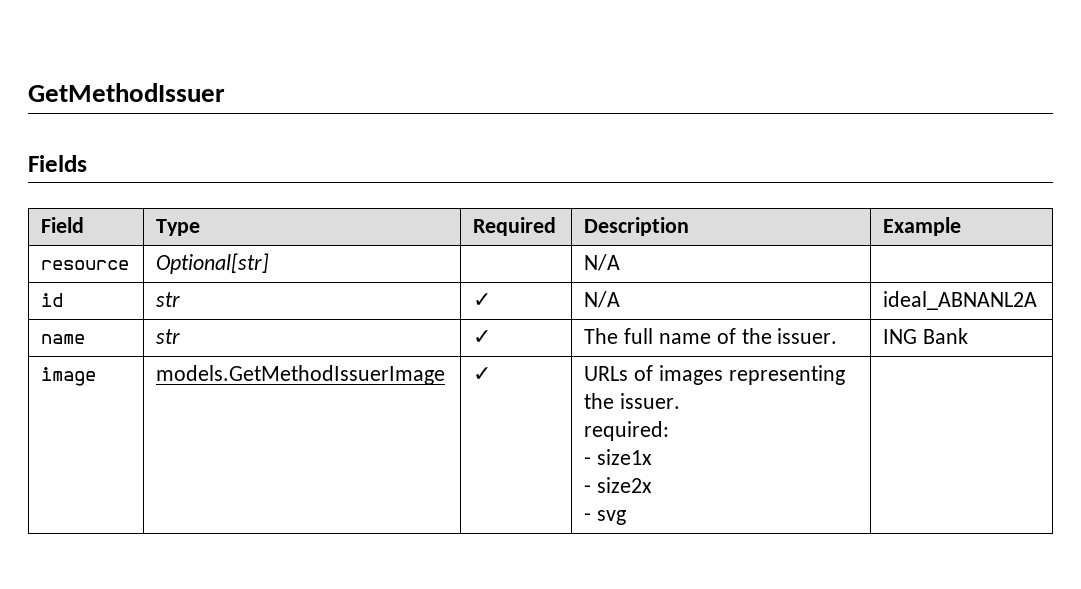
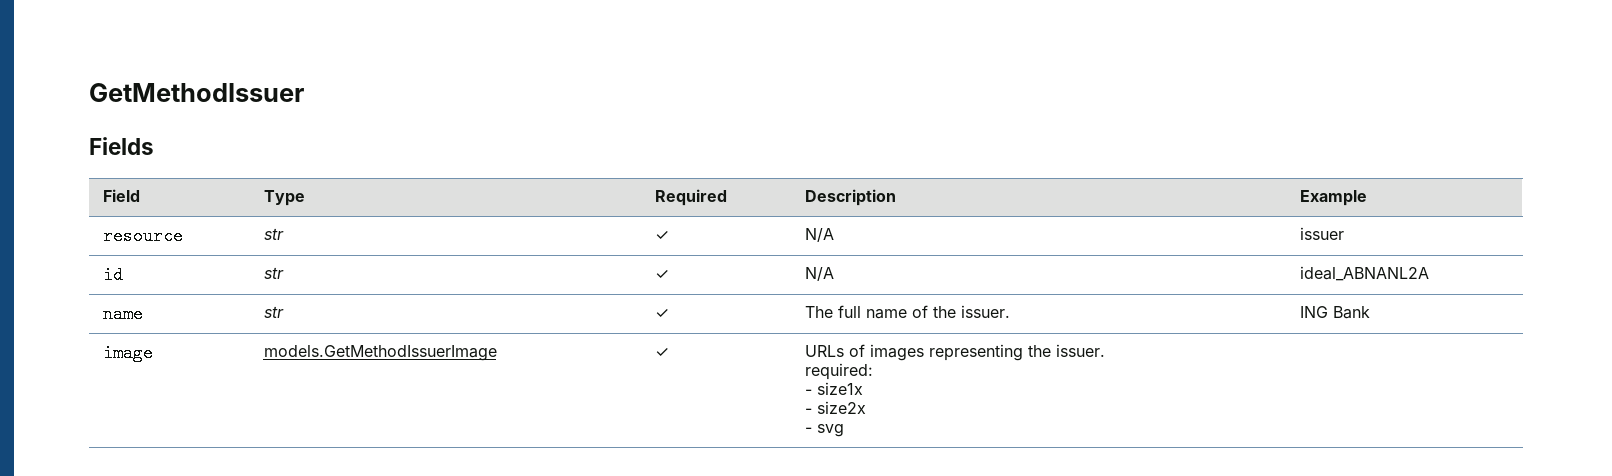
[156,253,270,274] [584,254,621,271] Optional[str] | | N/A | -> [263,228,284,240] [654,230,669,240] [804,228,834,242] [1299,227,1344,240] str | ✓ | N/A | issuer

